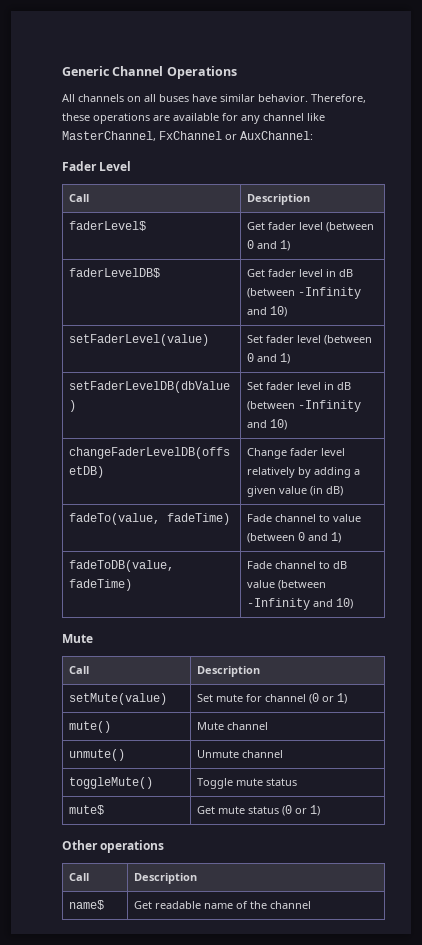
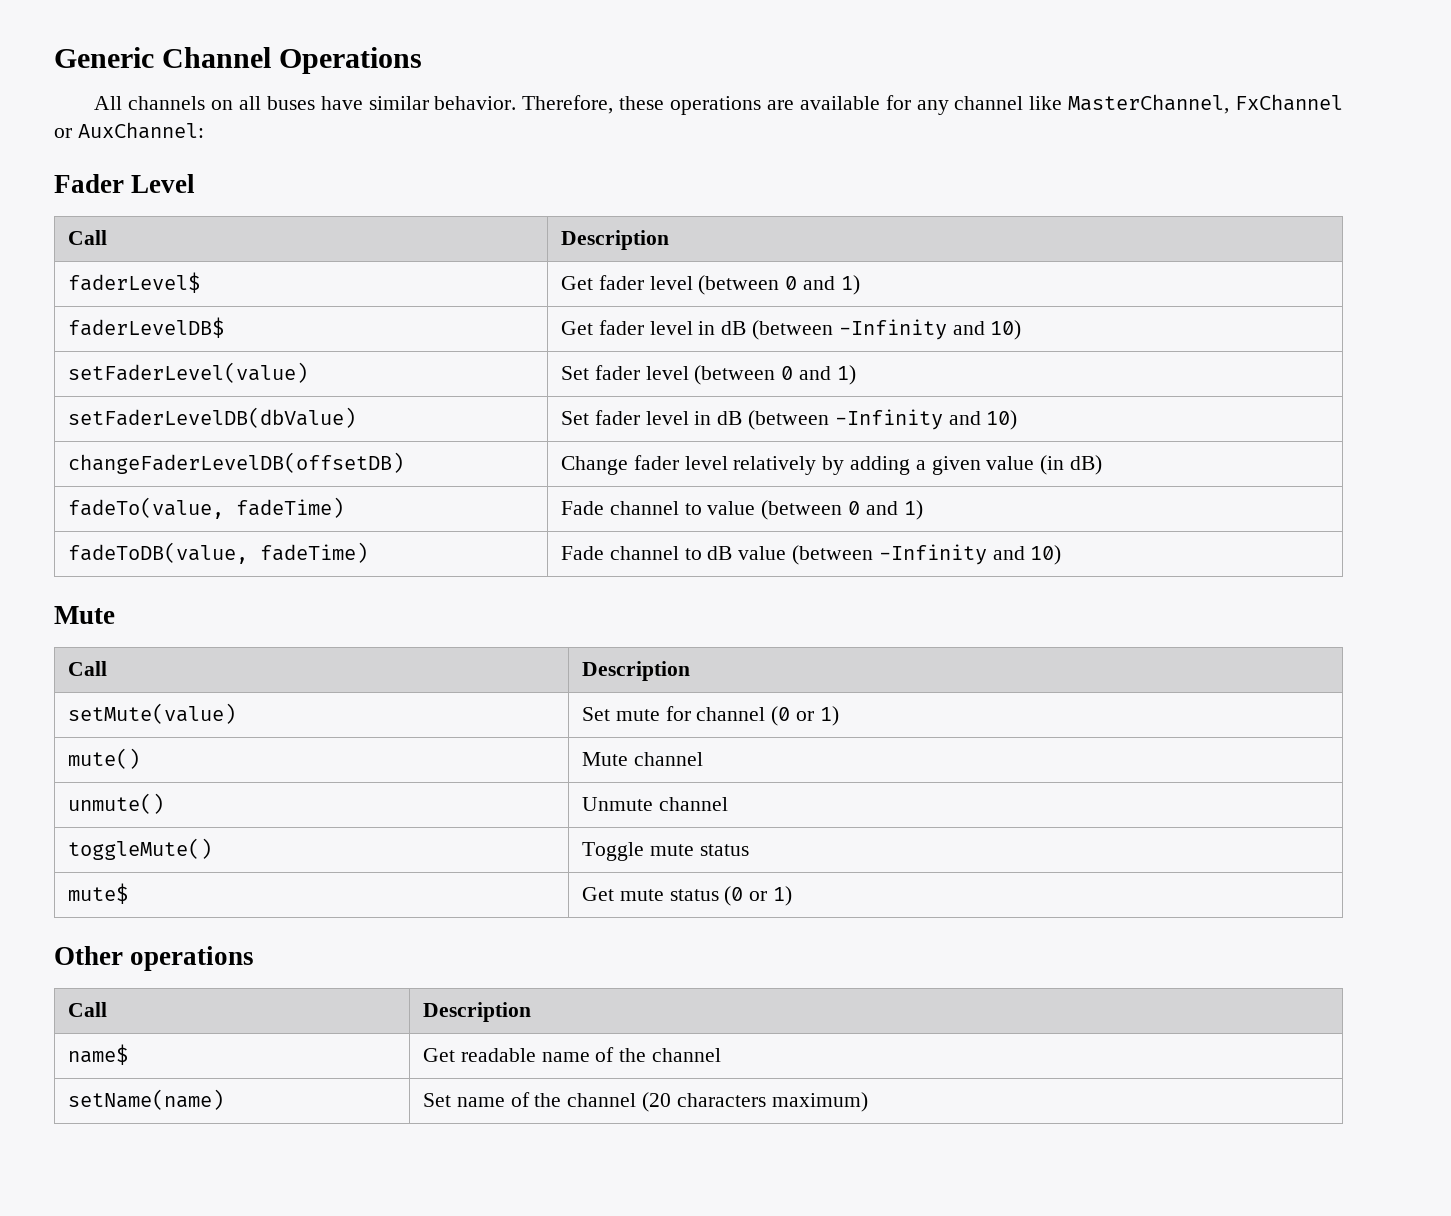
(312, 905) none -> [68,1089,225,1110] [423,1092,868,1112] // setName(name) | Set name of the channel (20 characters maximum)

